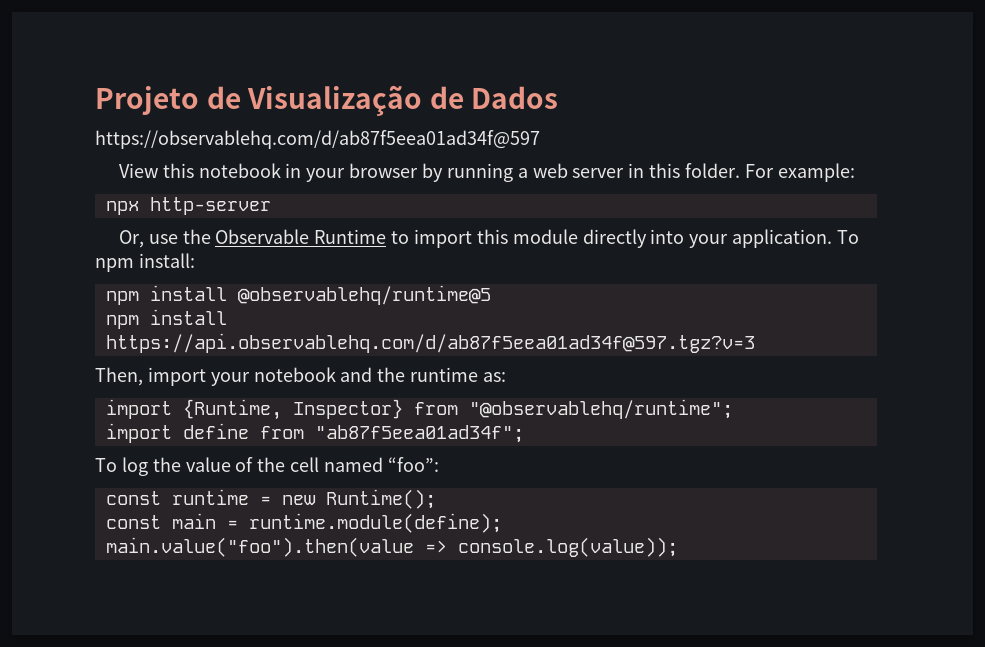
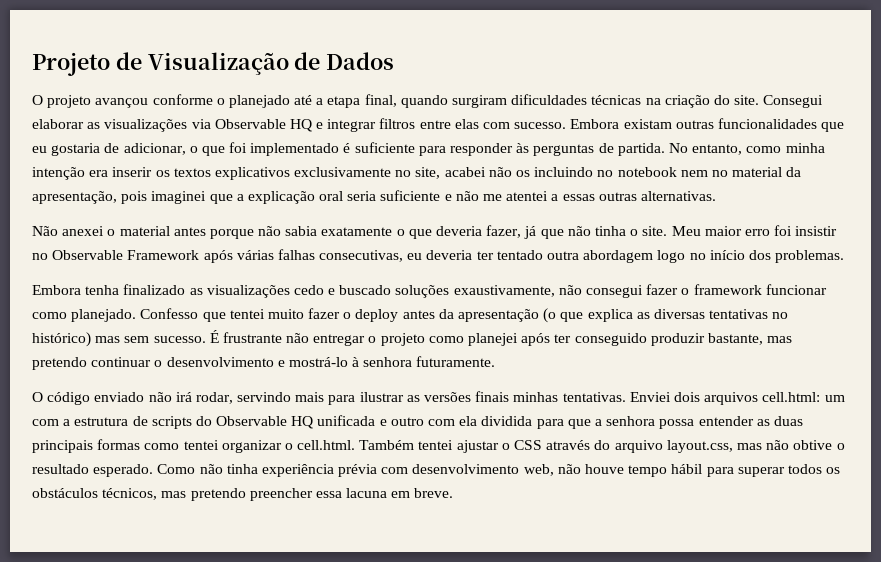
[95,130,540,149] [118,163,855,182] [105,197,271,215] [118,229,860,248] [95,253,195,272] [105,285,491,305] [105,309,227,329] [105,333,755,353] [95,367,507,386] [105,399,733,420] [105,423,524,443] [95,457,439,476] [105,489,436,509] [105,513,502,533] [105,537,678,557] https://observablehq.com/d/ab87f5eea01ad34f@597 // View this notebook in your browser by running a web server in this folder. For example: // npx http-server // Or, use the Observable Runtime to import this module directly into your application. To npm install: // npm install @observablehq/runtime@5 // npm install https://api.observablehq.com/d/ab87f5eea01ad34f@597.tgz?v=3 // Then, import your notebook and the runtime as: // import {Runtime, Inspector} from "@observablehq/runtime"; // import define from "ab87f5eea01ad34f"; // To log the value of the cell named “foo”: // const runtime = new Runtime(); // const main = runtime.module(define); // main.value("foo").then(value => console.log(value)); -> [32,94,824,108] [32,118,845,132] [32,142,825,156] [32,167,802,180] [32,190,716,204] [32,225,838,239] [32,249,845,263] [32,284,827,298] [32,308,789,323] [32,330,793,347] [32,356,496,370] [32,391,845,405] [32,415,803,429] [32,439,845,453] [32,464,841,477] [32,488,454,501] O projeto avançou conforme o planejado até a etapa final, quando surgiram dificuldades técnicas na criação do site. Consegui elaborar as visualizações via Observable HQ e integrar filtros entre elas com sucesso. Embora existam outras funcionalidades que eu gostaria de adicionar, o que foi implementado é suficiente para responder às perguntas de partida. No entanto, como minha intenção era inserir os textos explicativos exclusivamente no site, acabei não os incluindo no notebook nem no material da apresentação, pois imaginei que a explicação oral seria suficiente e não me atentei a essas outras alternativas. // Não anexei o material antes porque não sabia exatamente o que deveria fazer, já que não tinha o site. Meu maior erro foi insistir no Observable Framework após várias falhas consecutivas, eu deveria ter tentado outra abordagem logo no início dos problemas. // Embora tenha finalizado as visualizações cedo e buscado soluções exaustivamente, não consegui fazer o framework funcionar como planejado. Confesso que tentei muito fazer o deploy antes da apresentação (o que explica as diversas tentativas no histórico) mas sem sucesso. É frustrante não entregar o projeto como planejei após ter conseguido produzir bastante, mas pretendo continuar o desenvolvimento e mostrá-lo à senhora futuramente. // O código enviado não irá rodar, servindo mais para ilustrar as versões finais minhas tentativas. Enviei dois arquivos cell.html: um com a estrutura de scripts do Observable HQ unificada e outro com ela dividida para que a senhora possa entender as duas principais formas como tentei organizar o cell.html. Também tentei ajustar o CSS através do arquivo layout.css, mas não obtive o resultado esperado. Como não tinha experiência prévia com desenvolvimento web, não houve tempo hábil para superar todos os obstáculos técnicos, mas pretendo preencher essa lacuna em breve.

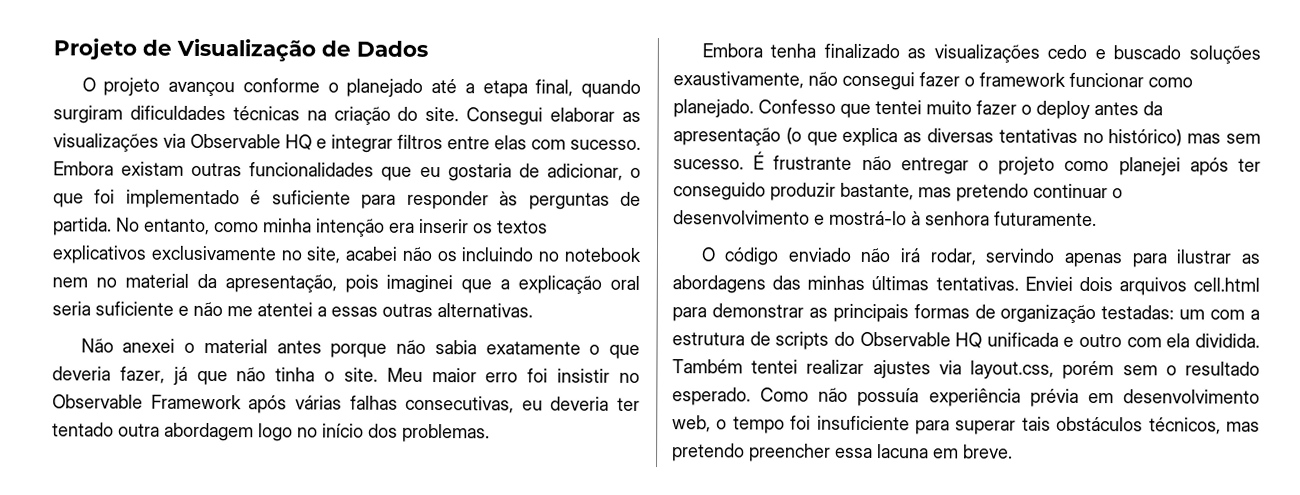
[295,392,325,402] mais -> [1064,252,1123,268] apenas
[424,391,821,405] versões finais minhas tentativas. Enviei dois arquivos cell.html: -> [672,275,1260,296] [672,303,1175,324] abordagens das minhas últimas tentativas. Enviei dois arquivos cell.html para demonstrar as principais formas de organização testadas:
[481,416,803,429] [32,439,833,453] dividida para que a senhora possa entender as duas principais formas como tentei organizar o cell.html. Também tentei ajustar o CSS através do arquivo layout.css, mas não obtive -> [1195,333,1260,348] [672,359,1158,380] dividida. Também tentei realizar ajustes via layout.css, porém sem
[226,464,258,474] tinha -> [857,387,920,407] possuía
[381,467,409,474] com -> [1087,392,1114,404] em
[557,464,841,477] não houve tempo hábil para superar todos os -> [716,415,1051,435] o tempo foi insuficiente para superar tais

